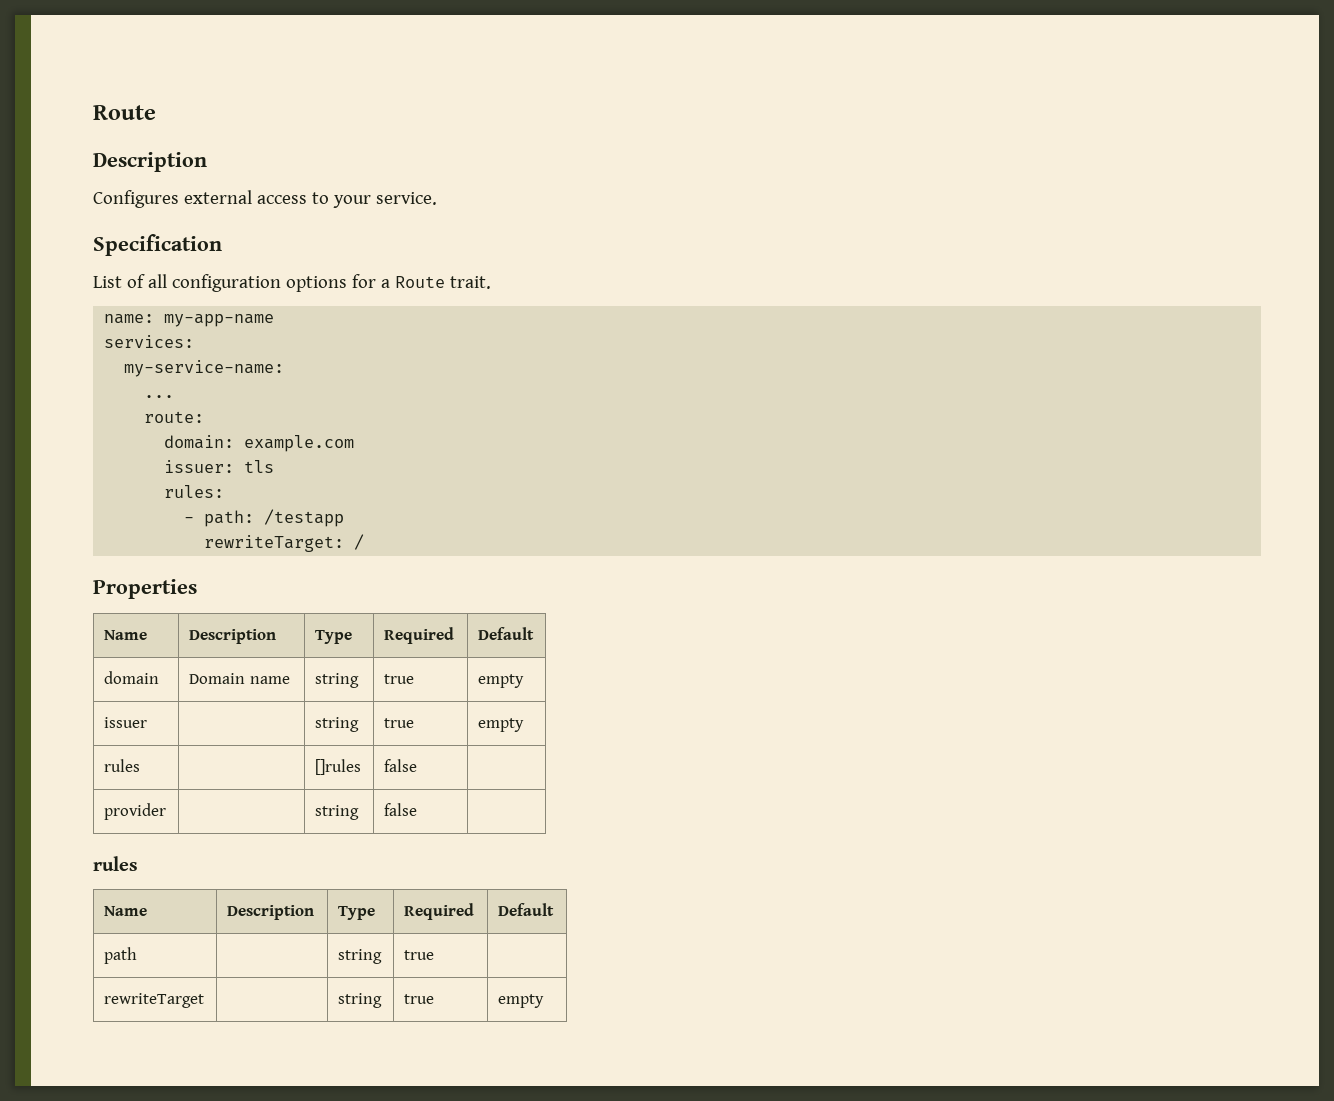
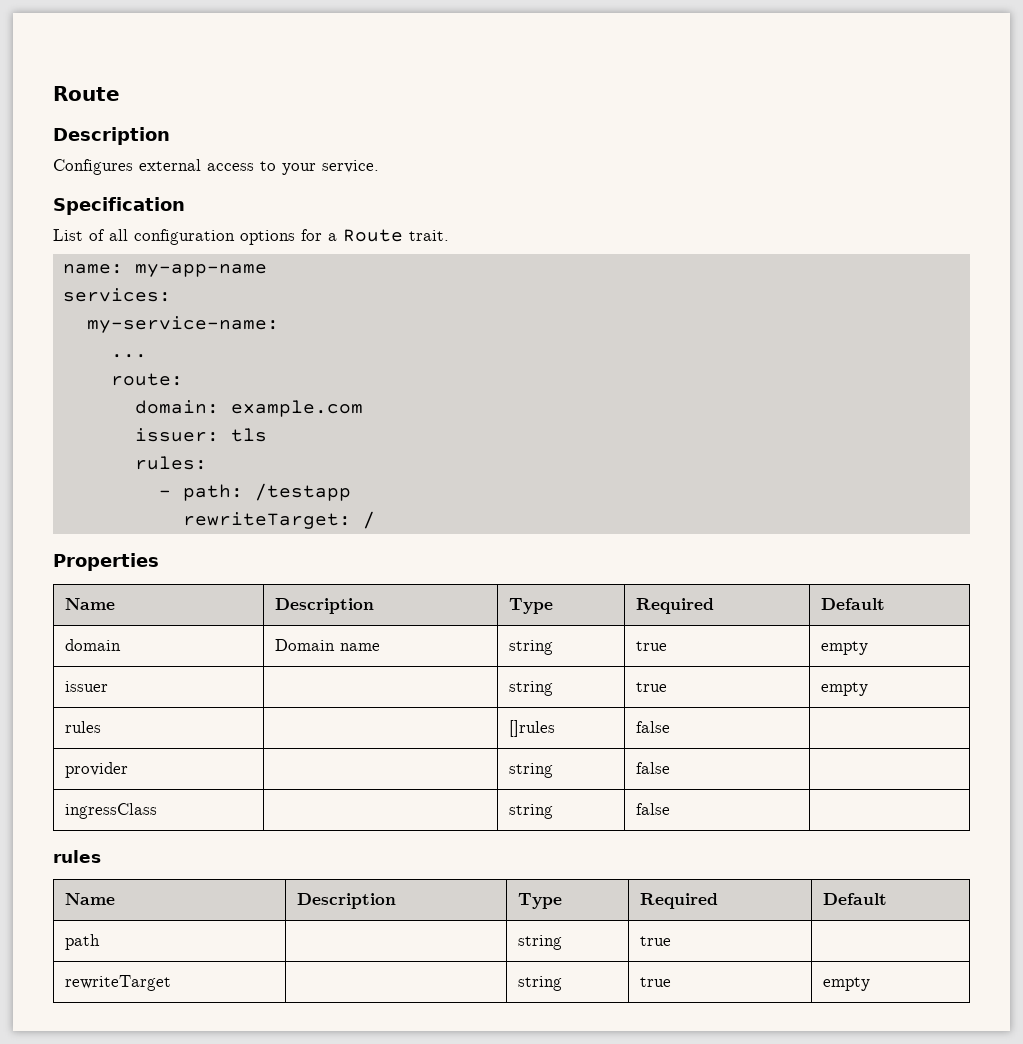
(418, 809) none -> [64,803,157,819] [508,804,553,819] [635,803,670,815] // ingressClass | | string | false |

